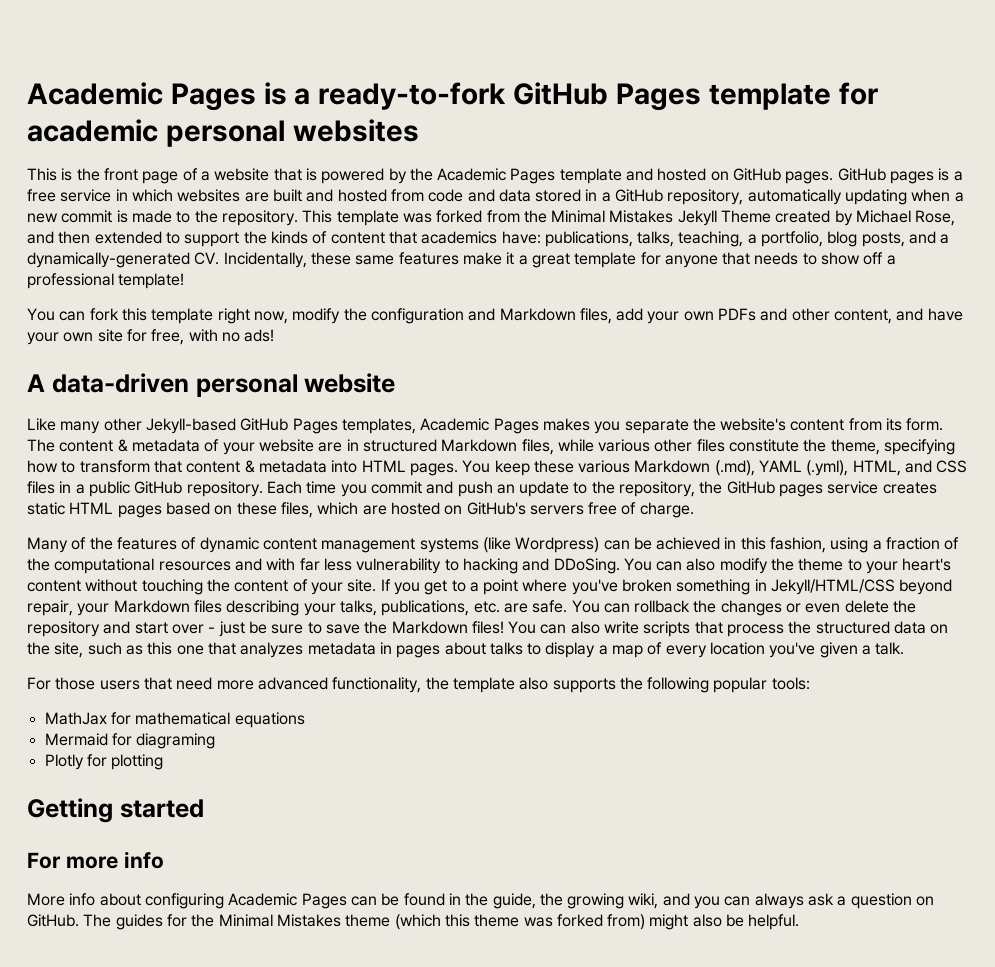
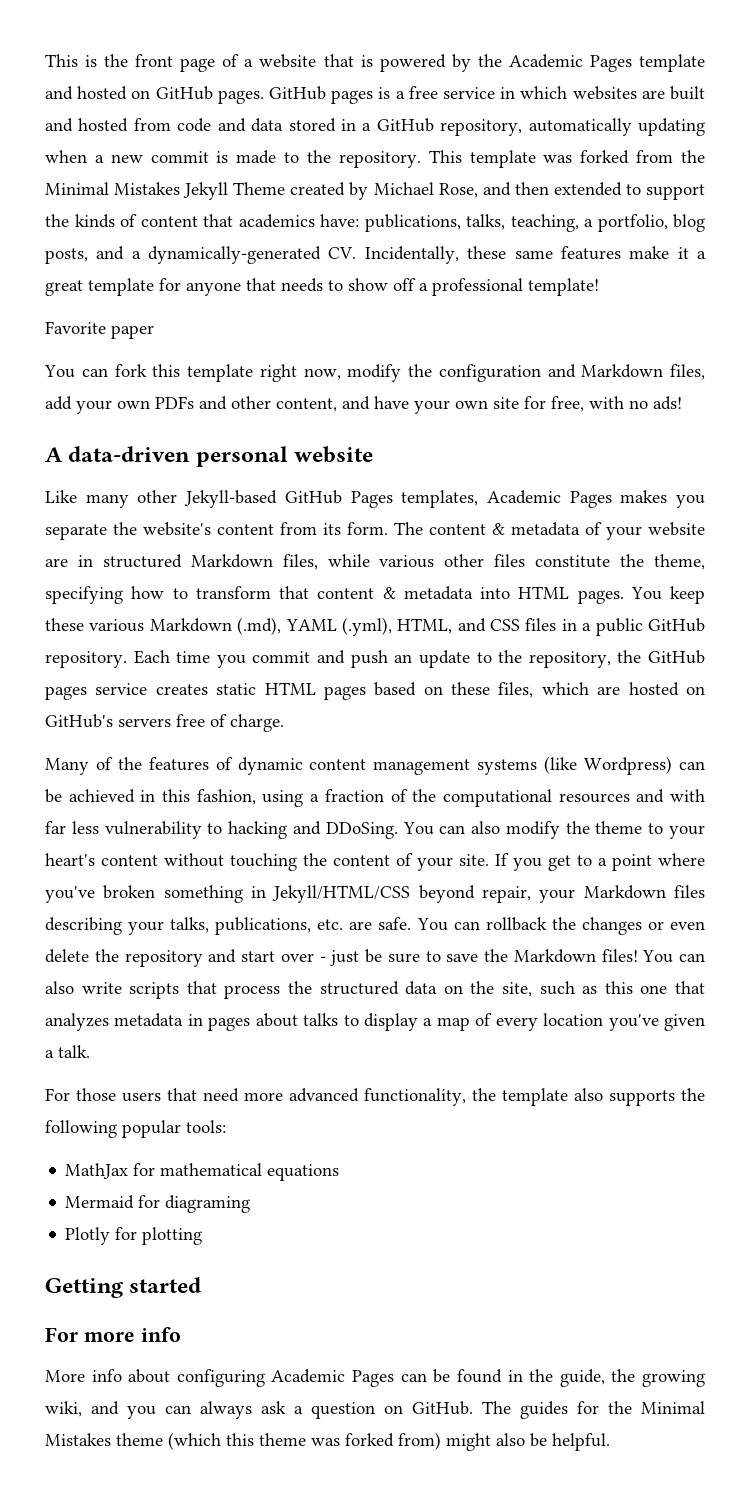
[27,82,878,111] [27,119,419,147] Academic Pages is a ready-to-fork GitHub Pages template for academic personal websites // -> (45, 60) none
(185, 281) none -> [45,321,154,339] // Favorite paper

